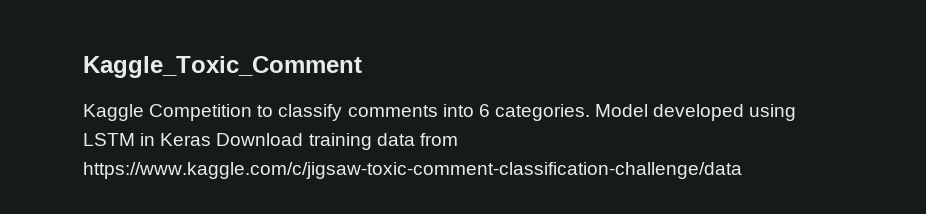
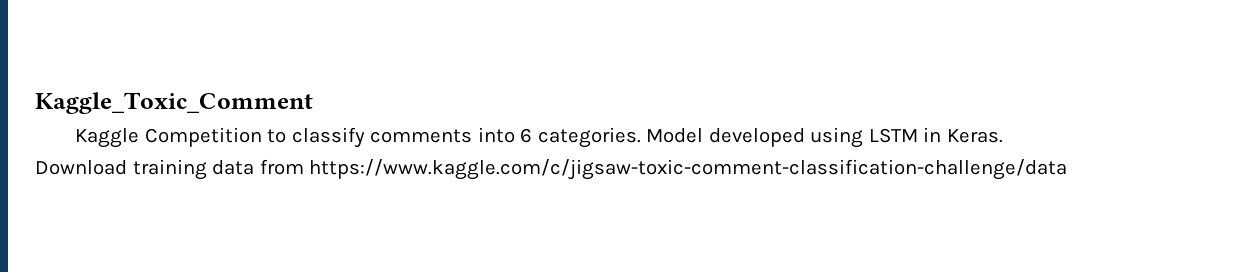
[160,133,212,146] Keras -> [946,129,1003,143] Keras. //

